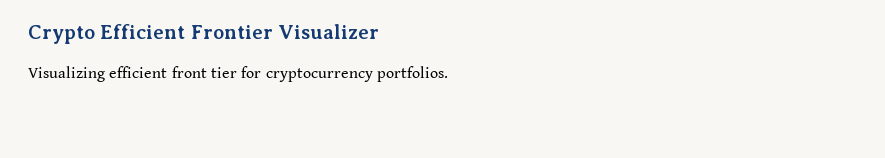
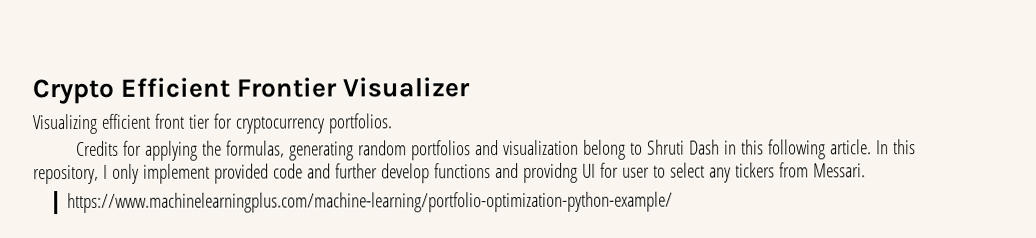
(448, 74) none -> [76,139,917,161] [33,162,866,185] [67,191,674,214] // Credits for applying the formulas, generating random portfolios and visualization belong to Shruti Dash in this following article. In this repository, I only implement provided code and further develop functions and providng UI for user to select any tickers from Messari. // https://www.machinelearningplus.com/machine-learning/portfolio-optimization-python-example/

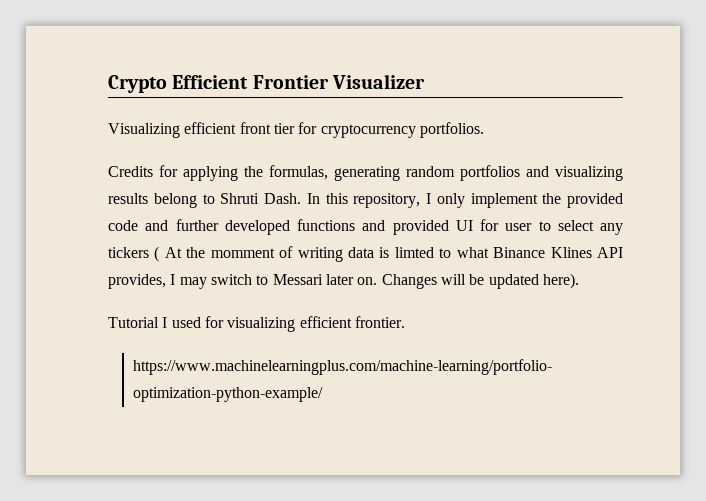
[503,139,580,156] visualization -> [555,166,623,181] [108,193,148,204] visualizing results
[689,139,873,160] Dash in this following article. -> [264,193,301,204] Dash.
(210, 173) none -> [542,193,562,204] the
[380,163,430,184] develop -> [224,220,290,235] developed
[522,162,578,183] providng -> [392,220,449,235] provided
[778,162,866,178] from Messari. -> [154,246,624,262] [108,273,579,289] [108,316,405,332] ( At the momment of writing data is limted to what Binance Klines API provides, I may switch to Messari later on. Changes will be updated here). // Tutorial I used for visualizing efficient frontier.

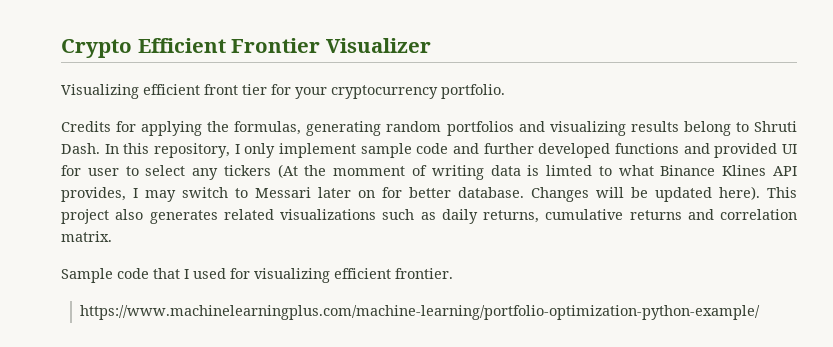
[320,122,484,138] cryptocurrency portfolios. -> [295,84,505,99] your cryptocurrency portfolio.
[542,193,623,208] the provided -> [360,143,412,158] sample
[154,246,182,262] ( At -> [277,164,298,178] (At
[357,277,378,285] on. -> [358,187,524,198] on for better database.
[108,317,159,328] // Tutorial -> [767,187,797,198] [61,209,797,224] [61,231,112,242] [61,268,180,283] This project also generates related visualizations such as daily returns, cumulative returns and correlation matrix. // Sample code that

